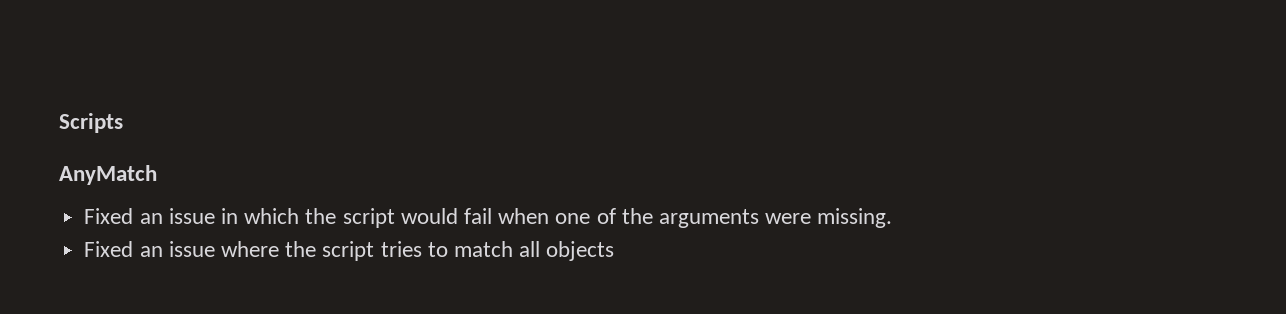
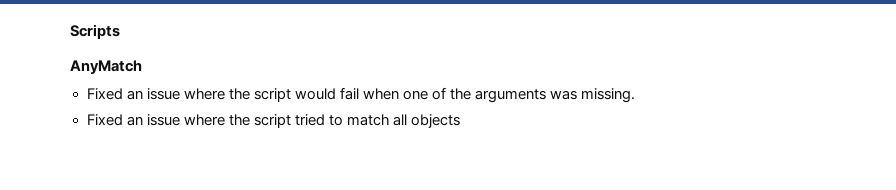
[220,208,300,224] in which -> [183,88,225,100] where
[765,213,812,224] were -> [550,90,578,100] was
[380,241,422,257] tries -> [294,114,325,126] tried

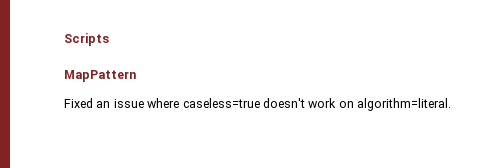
[70,60,142,74] [86,87,636,103] [86,114,461,128] AnyMatch // Fixed an issue where the script would fail when one of the arguments was missing. // Fixed an issue where the script tried to match all objects -> [64,70,136,82] [64,98,451,111] MapPattern // Fixed an issue where caseless=true doesn't work on algorithm=literal.

